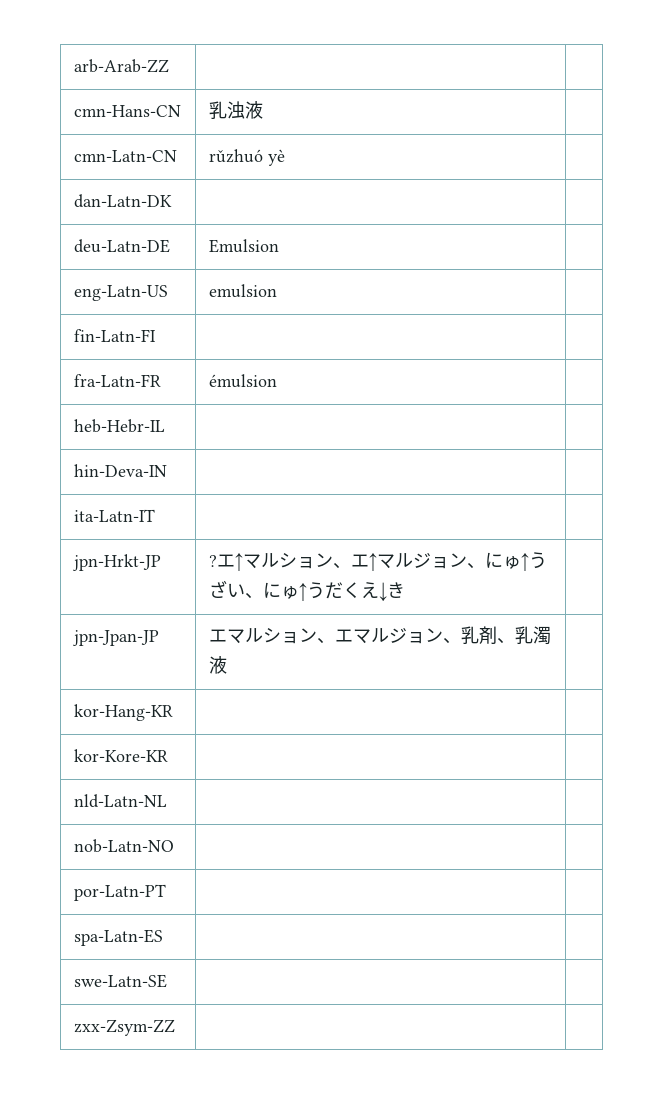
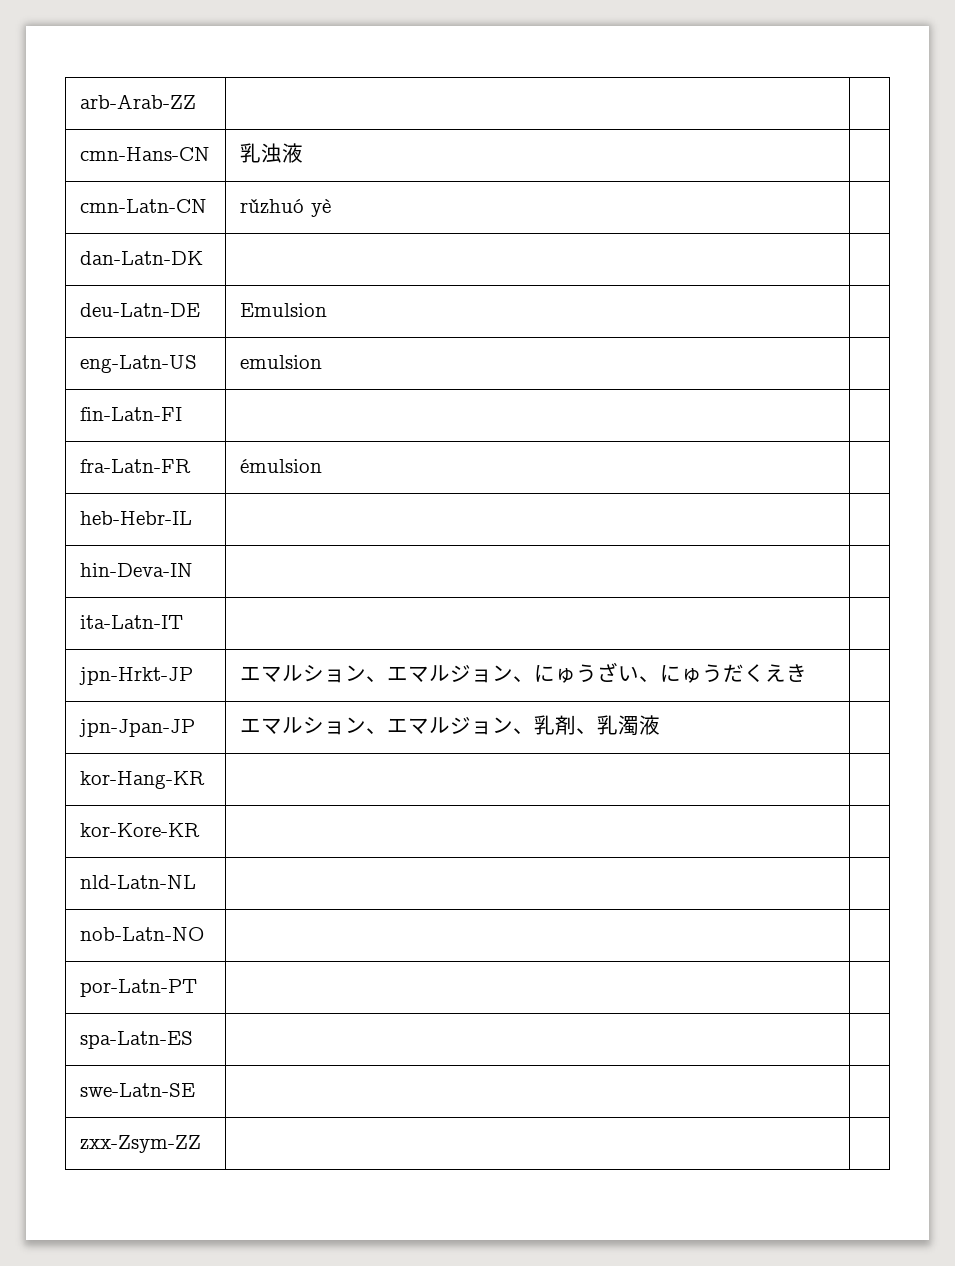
[208,553,377,571] ?エ↑マルション、エ↑ -> [239,665,408,683] エマルション、エ
[520,553,529,571] ↑ -> (576, 675) none
[298,583,307,601] ↑ -> (702, 675) none
[378,582,387,601] ↓ -> (786, 673) none

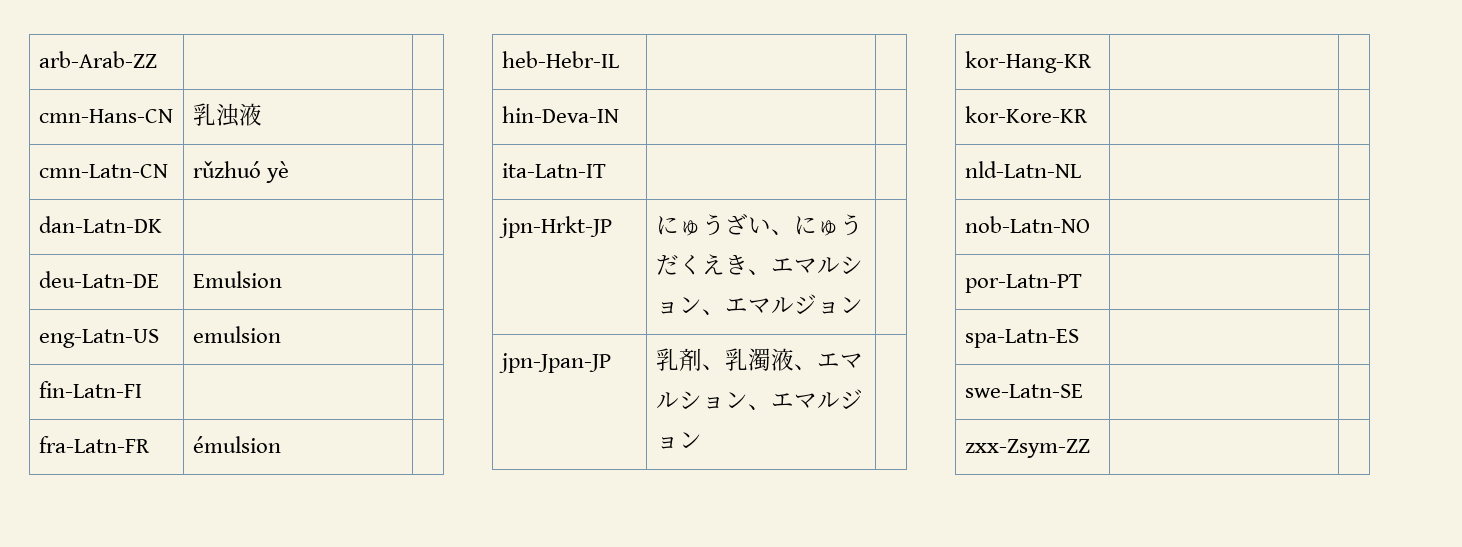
[239,662,807,683] [78,719,195,737] [239,715,660,736] エマルション、エマルジョン、にゅうざい、にゅうだくえき | // jpn-Jpan-JP | エマルション、エマルジョン、乳剤、乳濁液 -> [655,213,863,236] [655,254,863,275] [655,294,863,315] [498,353,611,373] [655,348,863,371] [655,389,863,410] [655,432,702,449] にゅうざい、にゅうだくえき、エマルション、エマルジョン | // jpn-Jpan-JP | 乳剤、乳濁液、エマルション、エマルジョン

